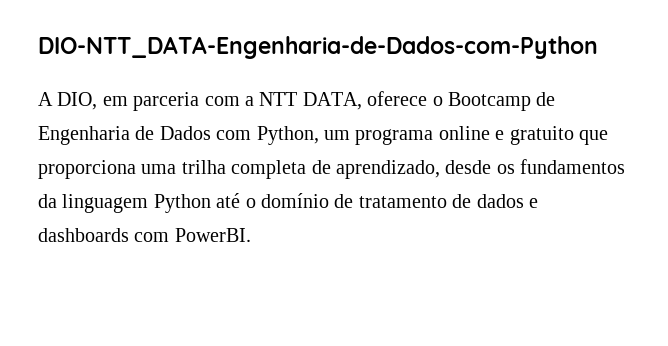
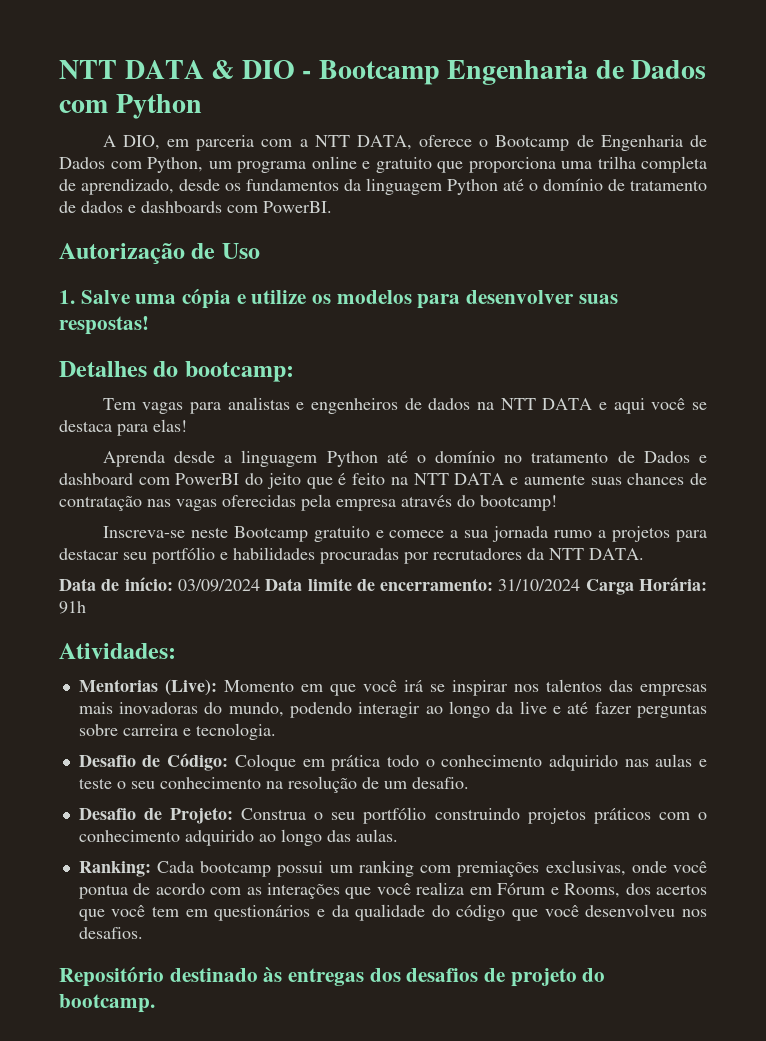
[38,36,598,59] DIO-NTT_DATA-Engenharia-de-Dados-com-Python -> [59,60,707,85] [59,94,202,119] NTT DATA & DIO - Bootcamp Engenharia de Dados com Python
(251, 235) none -> [59,243,260,264] [59,288,618,309] [59,316,149,335] [59,361,294,382] [102,397,707,414] [59,419,187,436] [102,450,707,467] [59,473,708,489] [59,494,557,511] [102,526,707,542] [59,547,644,564] [59,577,707,595] [59,601,86,614] [59,643,176,659] [78,679,707,696] [78,701,707,718] [78,723,276,740] [78,753,708,771] [78,776,469,793] [78,807,708,824] [78,829,398,846] [78,860,708,877] [78,882,707,899] [78,904,708,921] [78,927,143,939] [59,966,606,987] [59,994,155,1013] // Autorização de Uso // 1. Salve uma cópia e utilize os modelos para desenvolver suas respostas! // Detalhes do bootcamp: // Tem vagas para analistas e engenheiros de dados na NTT DATA e aqui você se destaca para elas! // Aprenda desde a linguagem Python até o domínio no tratamento de Dados e dashboard com PowerBI do jeito que é feito na NTT DATA e aumente suas chances de contratação nas vagas oferecidas pela empresa através do bootcamp! // Inscreva-se neste Bootcamp gratuito e comece a sua jornada rumo a projetos para destacar seu portfólio e habilidades procuradas por recrutadores da NTT DATA. // Data de início: 03/09/2024 Data limite de encerramento: 31/10/2024 Carga Horária: 91h // Atividades: // Mentorias (Live): Momento em que você irá se inspirar nos talentos das empresas mais inovadoras do mundo, podendo interagir ao longo da live e até fazer perguntas sobre carreira e tecnologia. // Desafio de Código: Coloque em prática todo o conhecimento adquirido nas aulas e teste o seu conhecimento na resolução de um desafio. // Desafio de Projeto: Construa o seu portfólio construindo projetos práticos com o conhecimento adquirido ao longo das aulas. // Ranking: Cada bootcamp possui um ranking com premiações exclusivas, onde você pontua de acordo com as interações que você realiza em Fórum e Rooms, dos acertos que você tem em questionários e da qualidade do código que você desenvolveu nos desafios. // Repositório destinado às entregas dos desafios de projeto do bootcamp.

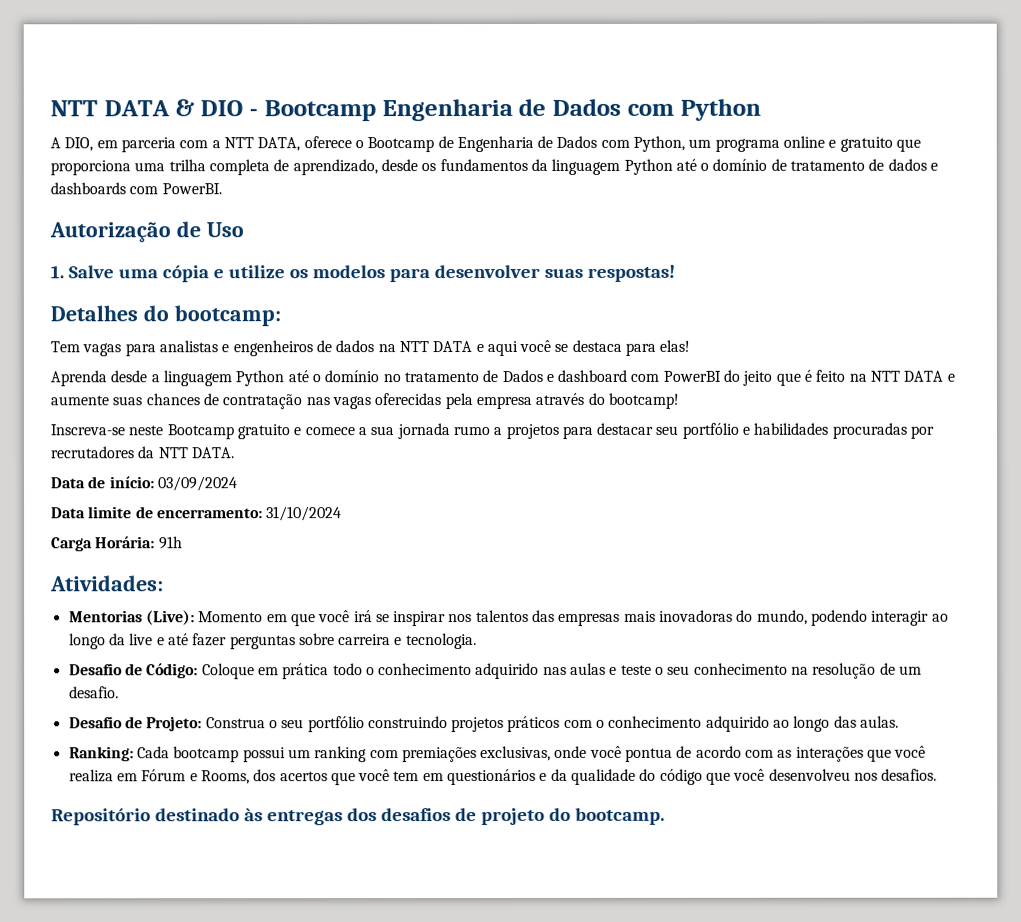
(260, 585) none -> (238, 484) //
(581, 585) none -> (343, 514) //

